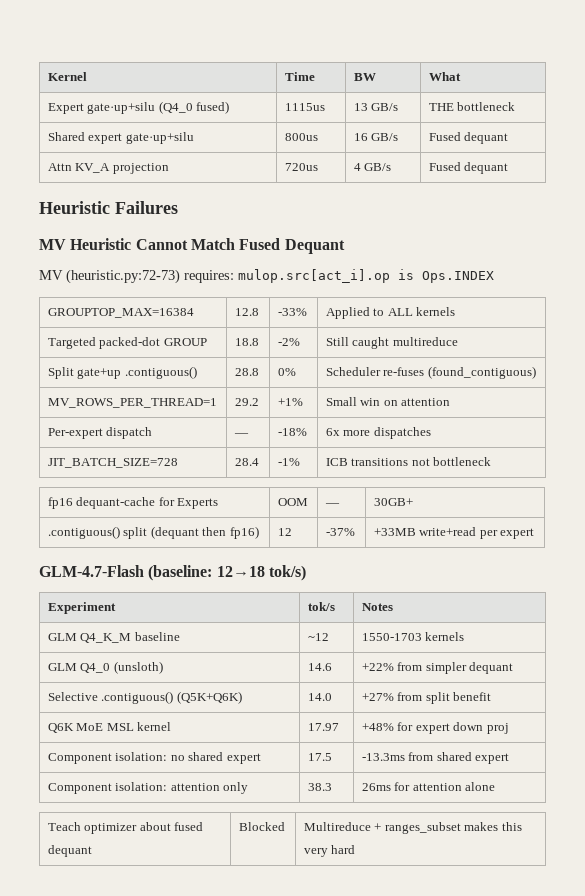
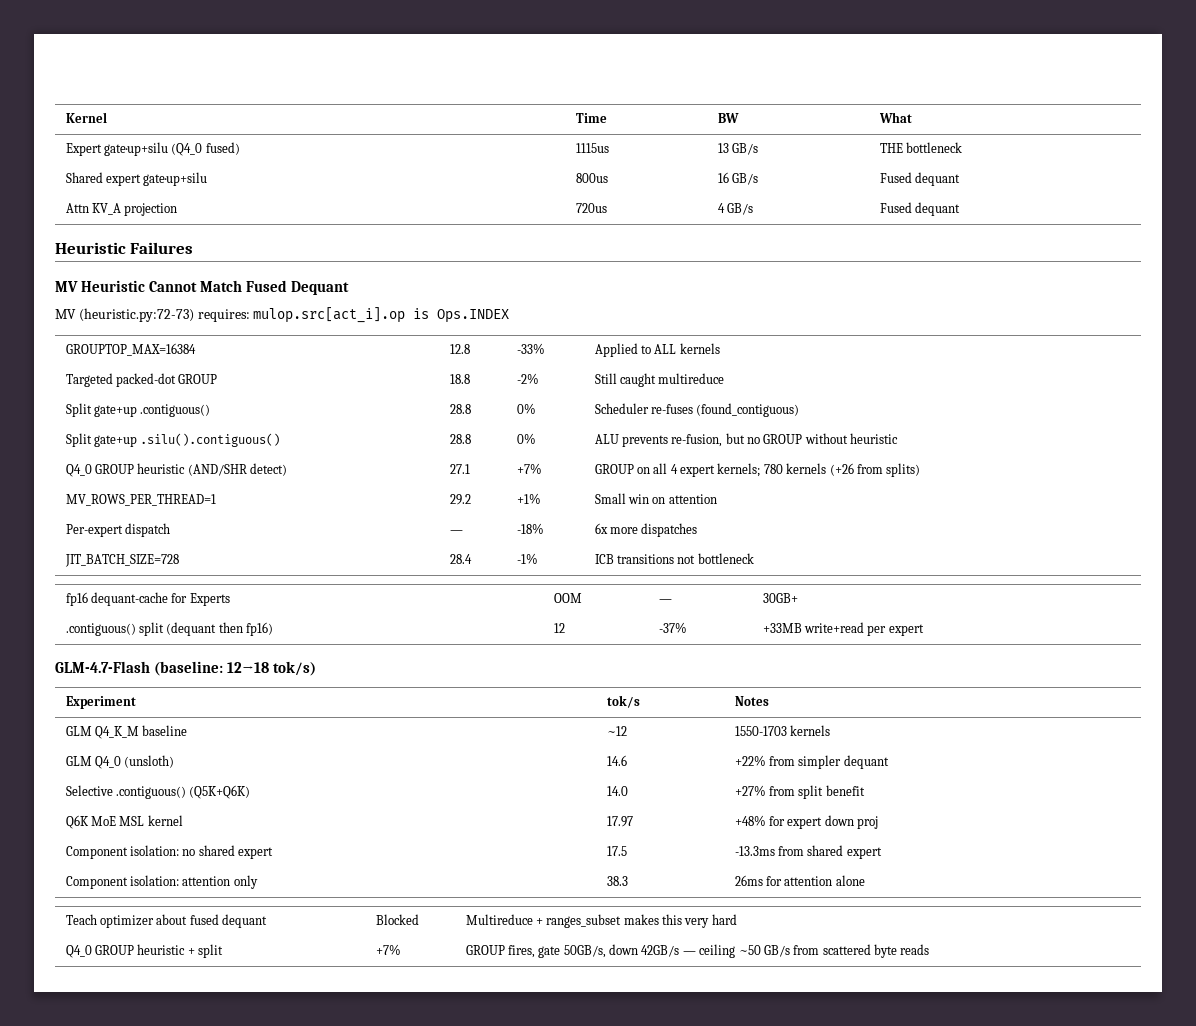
(536, 372) none -> [65,433,281,447] [449,434,471,444] [516,433,536,444] [594,433,899,447] [65,463,288,477] [449,464,470,474] [516,463,542,474] [594,463,921,477] // Split gate+up .silu().contiguous() | 28.8 | 0% | ALU prevents re-fusion, but no GROUP without heuristic // Q4_0 GROUP heuristic (AND/SHR detect) | 27.1 | +7% | GROUP on all 4 expert kernels; 780 kernels (+26 from splits)
(356, 849) none -> [65,944,224,958] [375,944,401,955] [465,944,930,958] // Q4_0 GROUP heuristic + split | +7% | GROUP fires, gate 50GB/s, down 42GB/s — ceiling ~50 GB/s from scattered byte reads

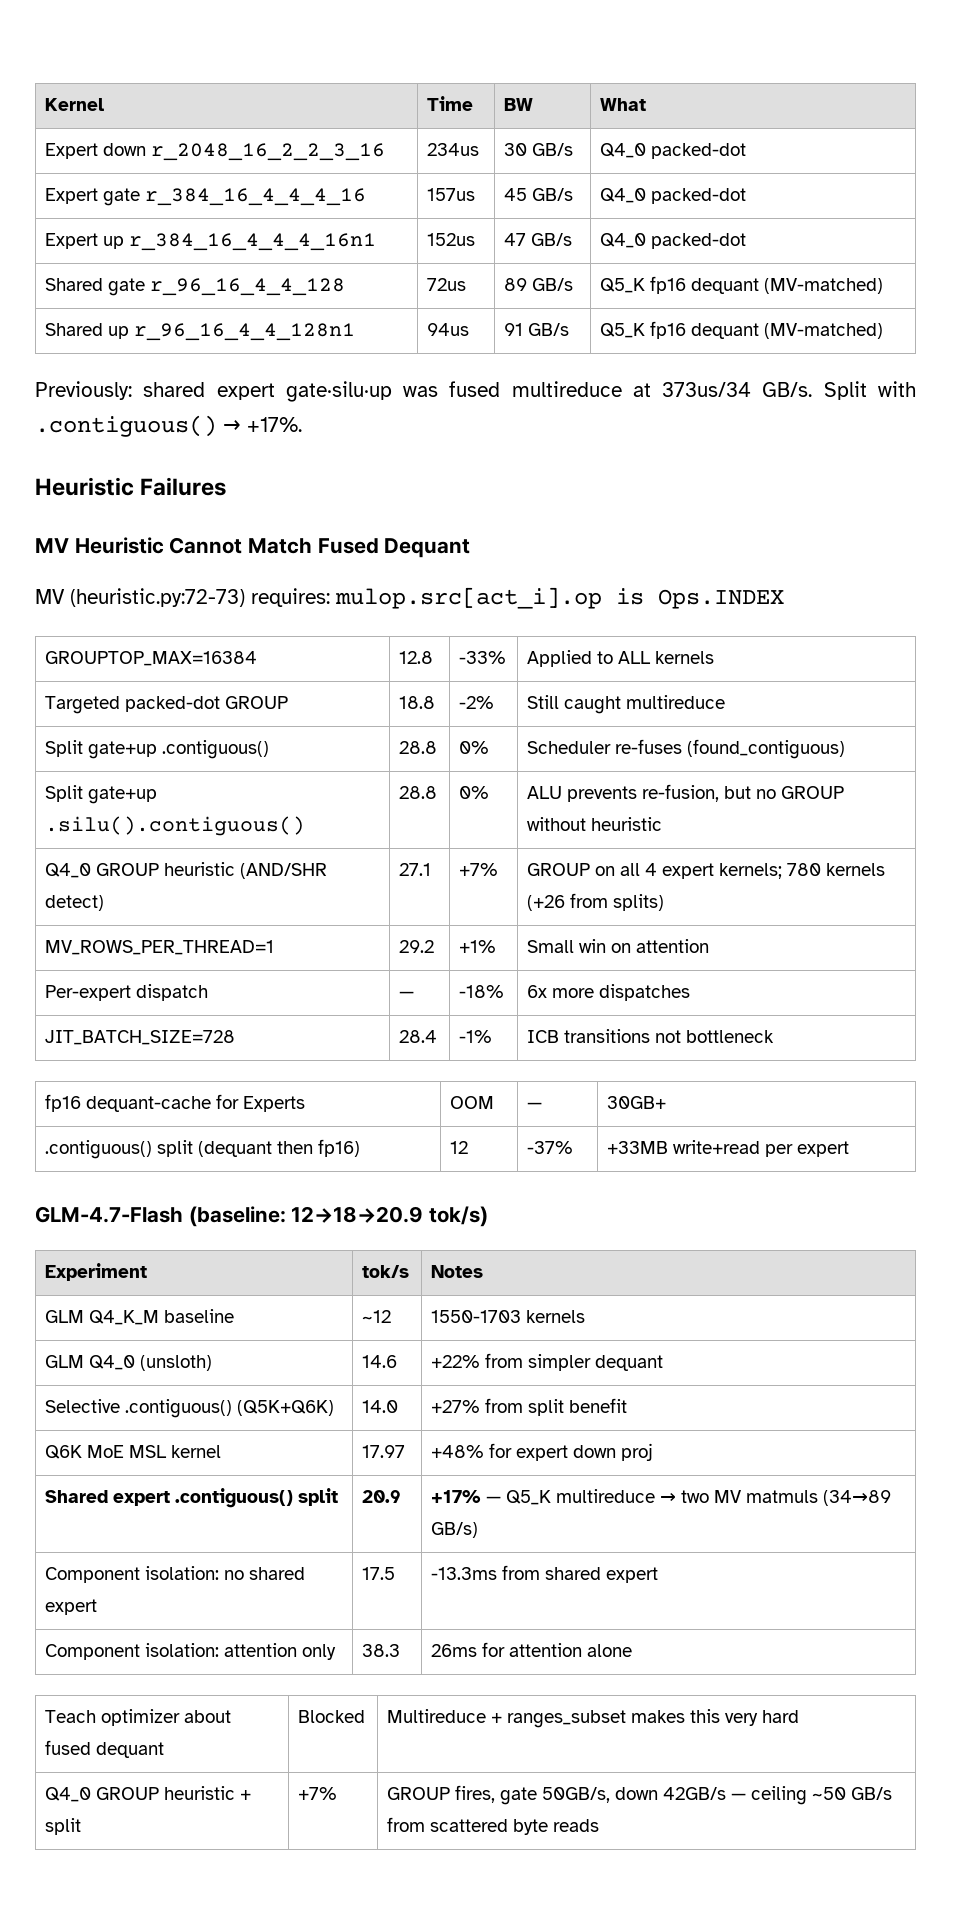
[103,142,240,156] [575,143,609,153] [717,143,758,155] [879,142,962,153] [65,172,208,186] [575,173,608,183] [717,172,758,185] [879,172,960,186] [65,203,178,216] [575,203,607,213] [717,203,753,215] [879,202,960,216] gate·up+silu (Q4_0 fused) | 1115us | 13 GB/s | THE bottleneck // Shared expert gate·up+silu | 800us | 16 GB/s | Fused dequant // Attn KV_A projection | 720us | 4 GB/s | Fused dequant -> [103,143,386,161] [427,143,480,156] [504,143,574,156] [600,143,747,159] [45,188,367,206] [427,188,476,201] [504,188,574,201] [600,188,747,204] [45,233,377,251] [427,233,476,246] [504,233,573,246] [600,233,747,249] [45,278,346,296] [427,278,467,291] [504,278,574,291] [600,276,884,294] [45,323,356,341] [427,323,470,336] [504,323,570,336] [600,321,884,339] [35,381,916,402] [35,415,302,437] down r_2048_16_2_2_3_16 | 234us | 30 GB/s | Q4_0 packed-dot // Expert gate r_384_16_4_4_4_16 | 157us | 45 GB/s | Q4_0 packed-dot // Expert up r_384_16_4_4_4_16n1 | 152us | 47 GB/s | Q4_0 packed-dot // Shared gate r_96_16_4_4_128 | 72us | 89 GB/s | Q5_K fp16 dequant (MV-matched) // Shared up r_96_16_4_4_128n1 | 94us | 91 GB/s | Q5_K fp16 dequant (MV-matched) // Previously: shared expert gate·silu·up was fused multireduce at 373us/34 GB/s. Split with .contiguous() → +17%.
[227,662,270,673] 12→18 -> [291,1206,424,1223] 12→18→20.9
(879, 822) none -> [45,1488,339,1508] [362,1490,402,1503] [431,1489,892,1506] [431,1522,479,1538] // Shared expert .contiguous() split | 20.9 | +17% — Q5_K multireduce → two MV matmuls (34→89 GB/s)

